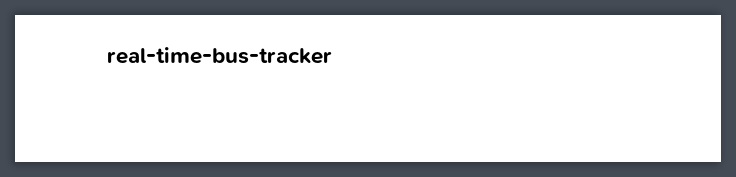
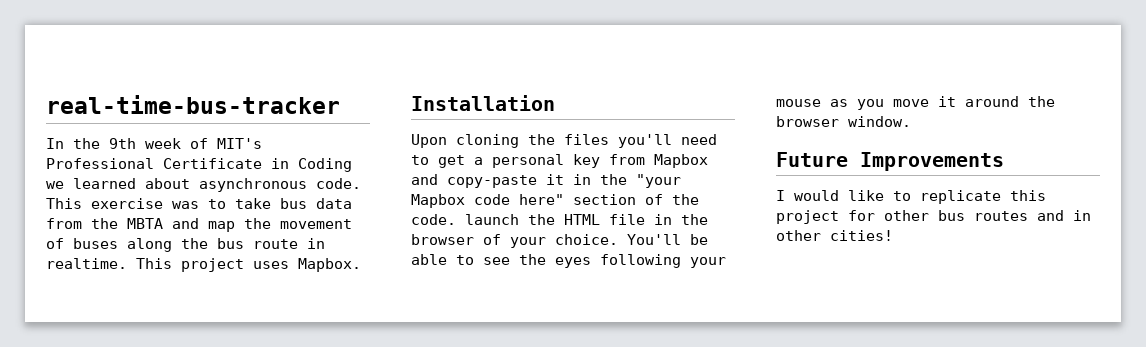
(332, 55) none -> [46,138,262,149] [46,158,352,172] [46,178,361,192] [46,198,352,209] [46,218,352,232] [46,238,325,252] [46,258,361,272] [411,95,555,111] [411,134,717,148] [411,154,708,168] [411,174,681,188] [411,194,699,208] [411,214,708,225] [411,234,708,248] [411,254,726,268] [776,96,1055,110] [776,116,911,127] [776,152,1004,171] [776,190,1046,204] [776,210,1091,224] [776,230,893,241] // In the 9th week of MIT's Professional Certificate in Coding we learned about asynchronous code. This exercise was to take bus data from the MBTA and map the movement of buses along the bus route in realtime. This project uses Mapbox. // Installation // Upon cloning the files you'll need to get a personal key from Mapbox and copy-paste it in the "your Mapbox code here" section of the code. launch the HTML file in the browser of your choice. You'll be able to see the eyes following your mouse as you move it around the browser window. // Future Improvements // I would like to replicate this project for other bus routes and in other cities!

